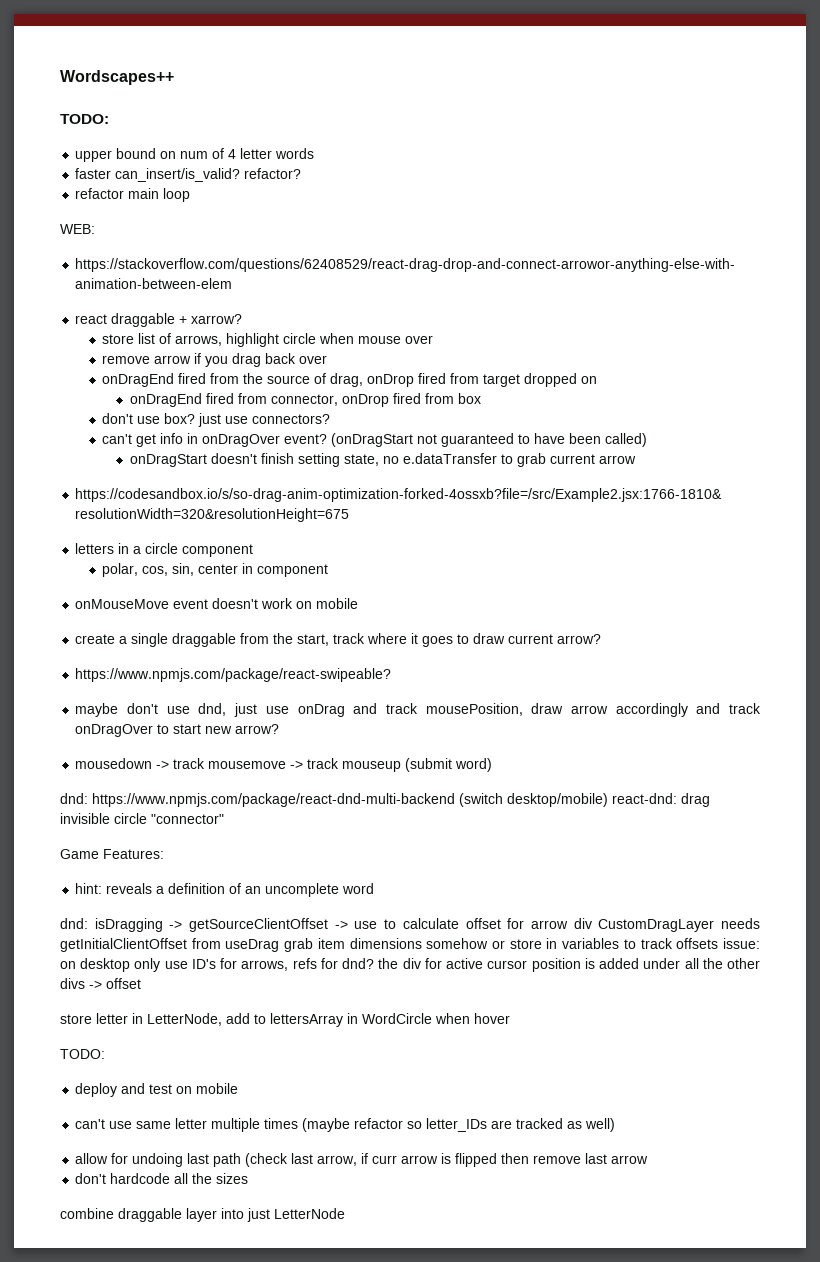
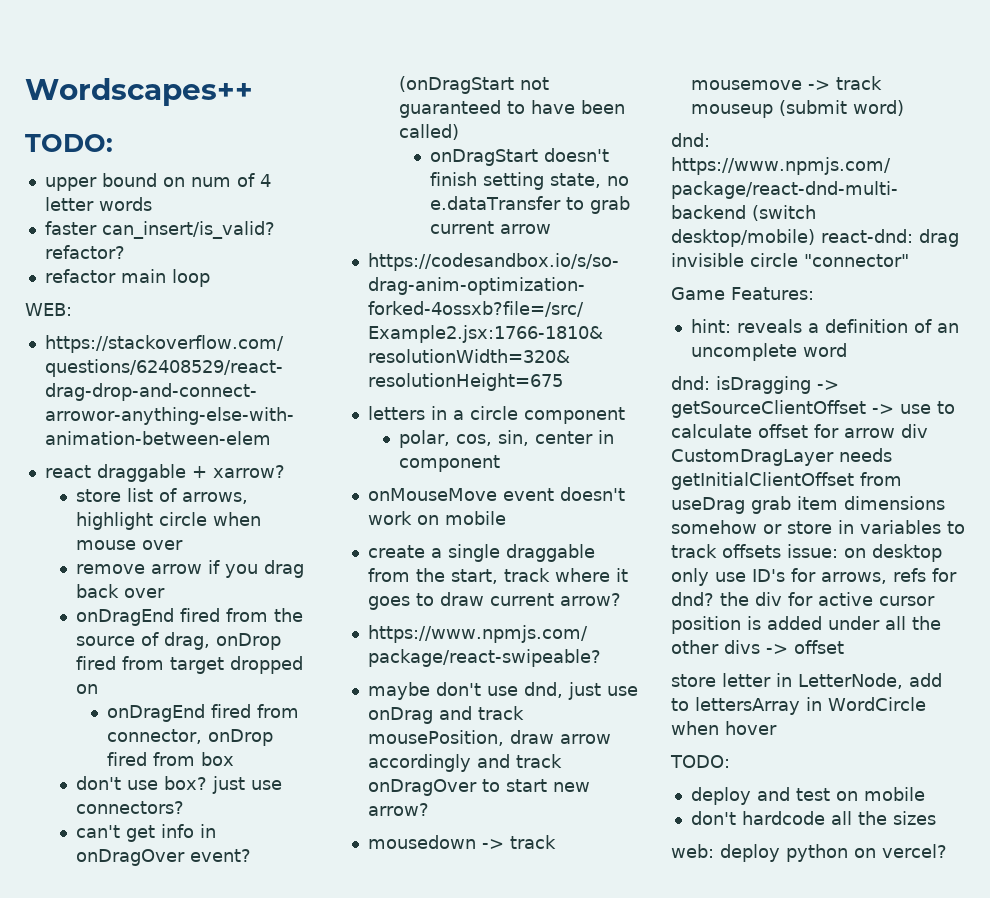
[75,1118,616,1132] [75,1153,649,1167] // can't use same letter multiple times (maybe refactor so letter_IDs are tracked as well) // allow for undoing last path (check last arrow, if curr arrow is flipped then remove last arrow -> (925, 794) none
[60,1208,345,1222] combine draggable layer into just LetterNode -> [671,844,947,862] web: deploy python on vercel?

